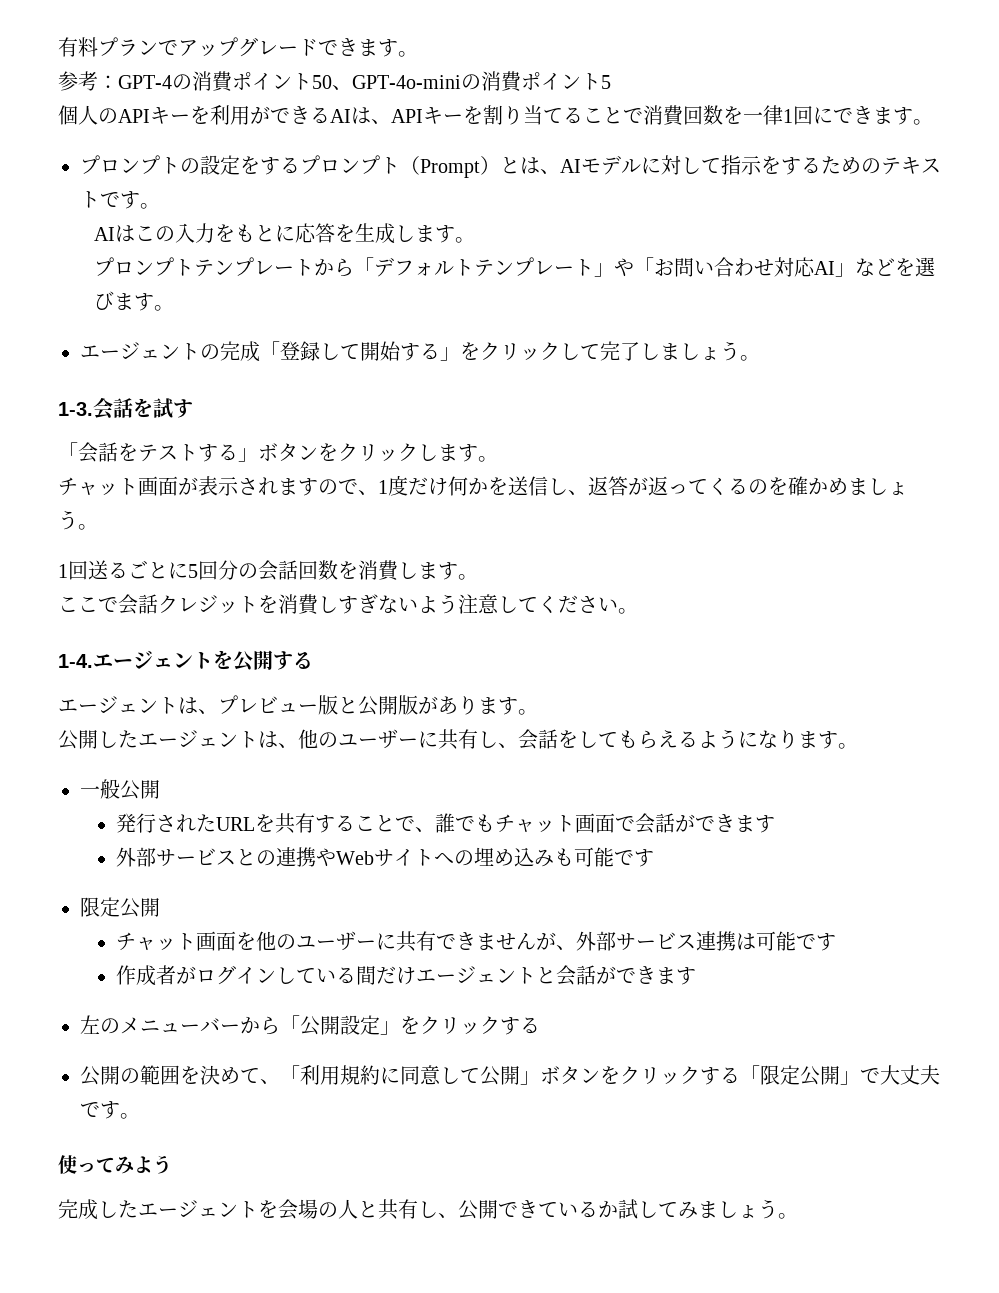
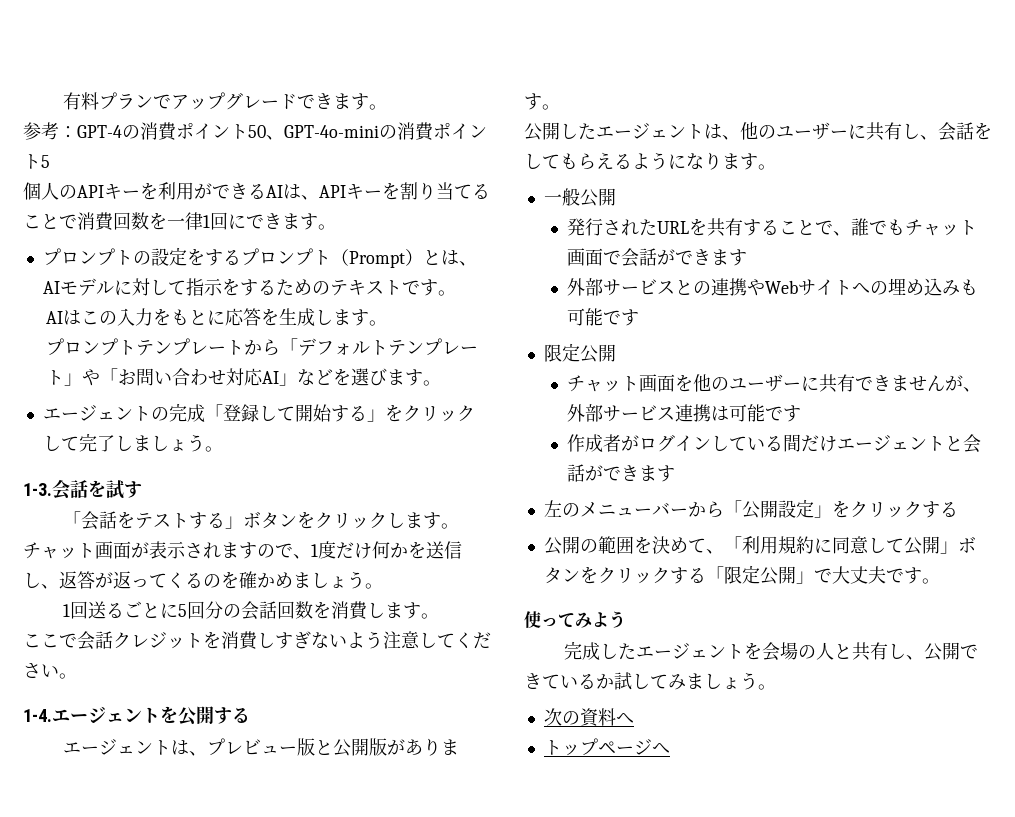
(798, 1216) none -> [543,708,634,727] [543,738,670,756] // 次の資料へ // トップページへ

